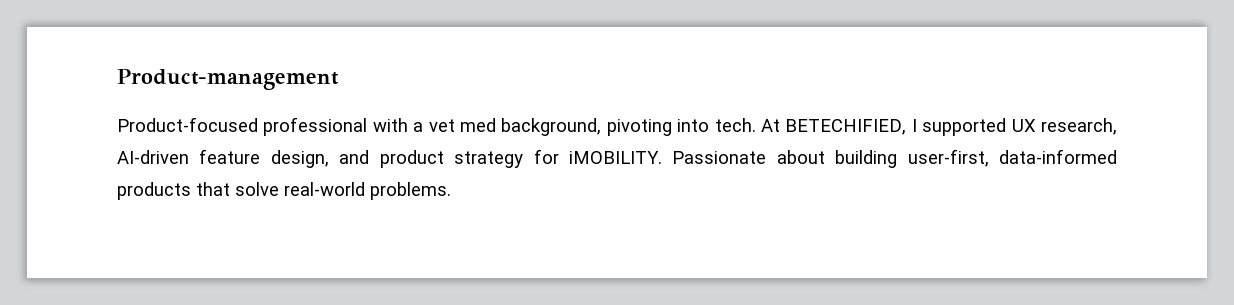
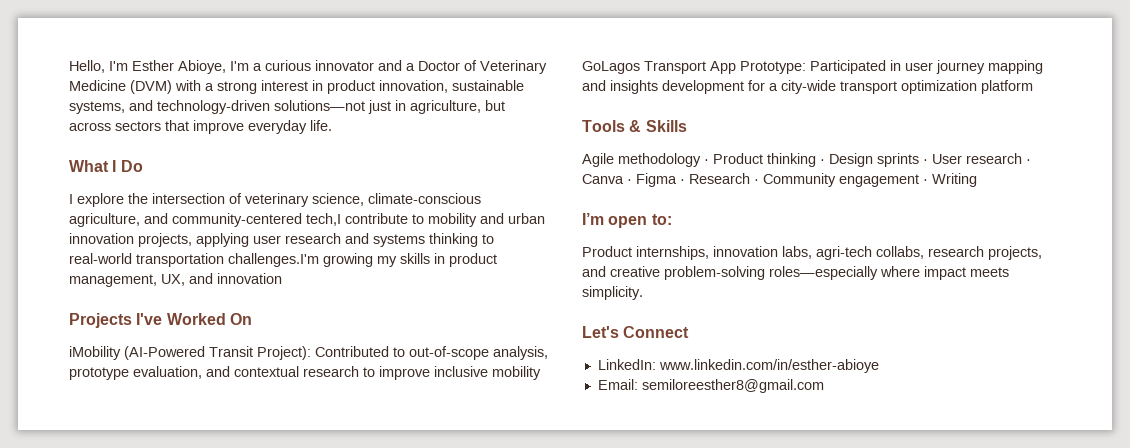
[117,69,339,90] [117,117,1117,136] [117,149,1117,168] [117,182,451,200] Product-management // Product-focused professional with a vet med background, pivoting into tech. At BETECHIFIED, I supported UX research, AI-driven feature design, and product strategy for iMOBILITY. Passionate about building user-first, data-informed products that solve real-world problems. -> [69,60,547,74] [69,80,524,94] [69,100,505,114] [69,120,332,134] [69,160,143,172] [69,193,481,207] [69,213,545,227] [69,233,494,247] [69,253,497,267] [69,273,282,287] [69,313,252,328] [69,346,548,360] [69,366,541,380] [582,60,1043,74] [582,80,1033,94] [582,120,687,132] [582,153,1031,167] [582,173,977,187] [582,213,672,228] [582,246,1042,260] [582,266,1009,280] [582,286,643,300] [582,326,690,338] [597,359,879,373] [597,379,824,393] Hello, I'm Esther Abioye, I'm a curious innovator and a Doctor of Veterinary Medicine (DVM) with a strong interest in product innovation, sustainable systems, and technology-driven solutions—not just in agriculture, but across sectors that improve everyday life. // What I Do // I explore the intersection of veterinary science, climate-conscious agriculture, and community-centered tech,I contribute to mobility and urban innovation projects, applying user research and systems thinking to real-world transportation challenges.I'm growing my skills in product management, UX, and innovation // Projects I've Worked On // iMobility (AI-Powered Transit Project): Contributed to out-of-scope analysis, prototype evaluation, and contextual research to improve inclusive mobility GoLagos Transport App Prototype: Participated in user journey mapping and insights development for a city-wide transport optimization platform // Tools & Skills // Agile methodology · Product thinking · Design sprints · User research · Canva · Figma · Research · Community engagement · Writing // I’m open to: // Product internships, innovation labs, agri-tech collabs, research projects, and creative problem-solving roles—especially where impact meets simplicity. // Let's Connect // LinkedIn: www.linkedin.com/in/esther-abioye // Email: semiloreesther8@gmail.com

